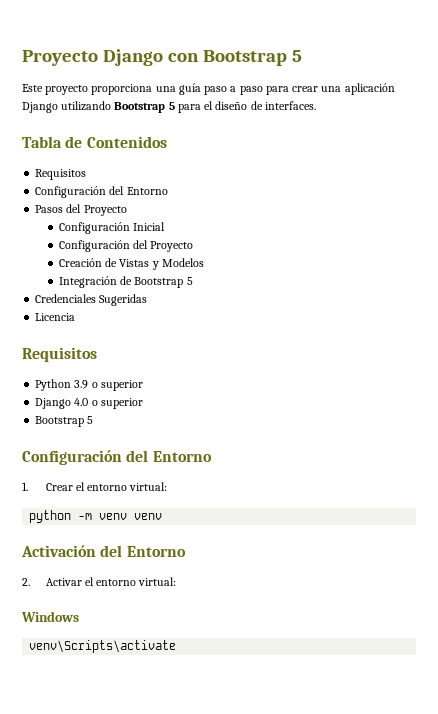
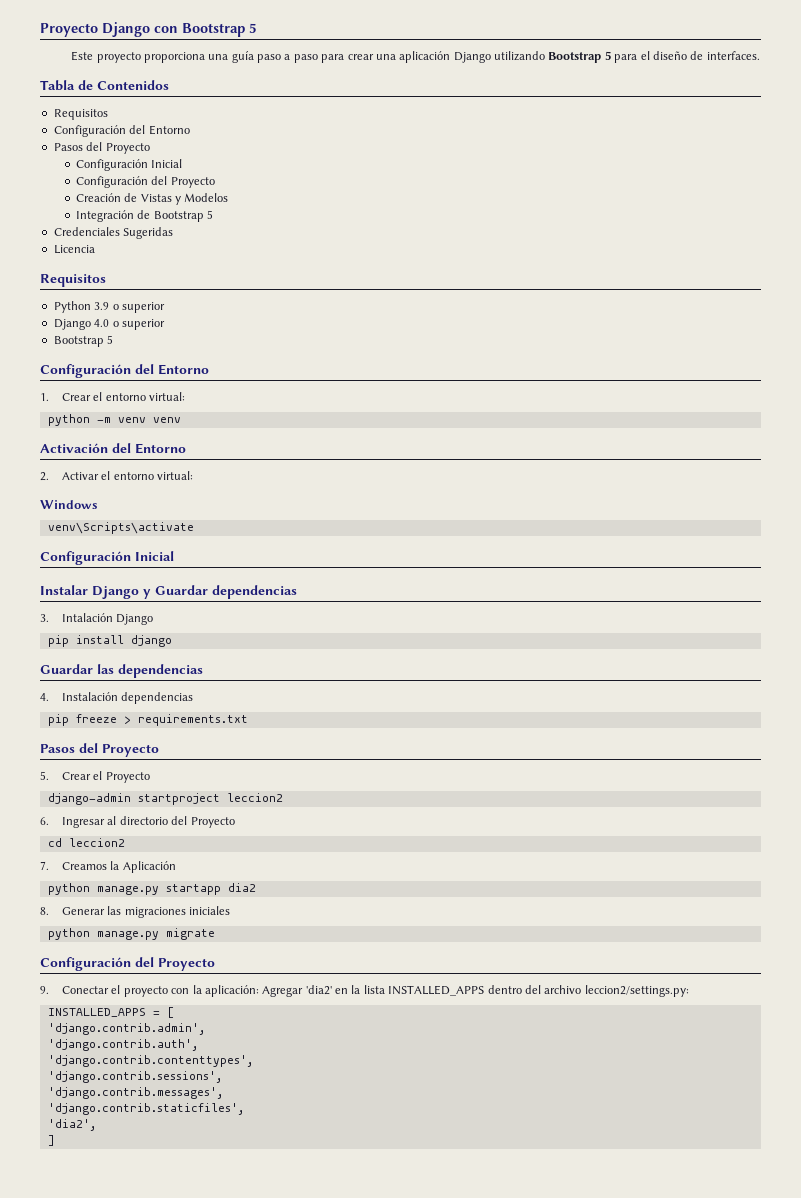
(177, 646) none -> [40,551,174,565] [40,585,297,599] [40,613,154,625] [47,635,172,647] [40,664,203,678] [40,692,194,704] [47,714,248,726] [40,743,159,757] [40,771,150,783] [47,793,283,805] [40,816,235,828] [47,838,125,847] [40,861,176,873] [47,883,256,895] [40,906,231,918] [47,928,215,940] [40,957,215,971] [40,985,689,997] [47,1007,174,1018] [47,1023,205,1035] [47,1039,198,1051] [47,1055,253,1067] [47,1071,222,1083] [47,1087,223,1099] [47,1103,244,1115] [47,1119,96,1131] [47,1135,55,1146] // Configuración Inicial // Instalar Django y Guardar dependencias // 3. Intalación Django // pip install django // Guardar las dependencias // 4. Instalación dependencias // pip freeze > requirements.txt // Pasos del Proyecto // 5. Crear el Proyecto // django-admin startproject leccion2 // 6. Ingresar al directorio del Proyecto // cd leccion2 // 7. Creamos la Aplicación // python manage.py startapp dia2 // 8. Generar las migraciones iniciales // python manage.py migrate // Configuración del Proyecto // 9. Conectar el proyecto con la aplicación: Agregar 'dia2' en la lista INSTALLED_APPS dentro del archivo leccion2/settings.py: // INSTALLED_APPS = [ // 'django.contrib.admin', // 'django.contrib.auth', // 'django.contrib.contenttypes', // 'django.contrib.sessions', // 'django.contrib.messages', // 'django.contrib.staticfiles', // 'dia2', // ]

